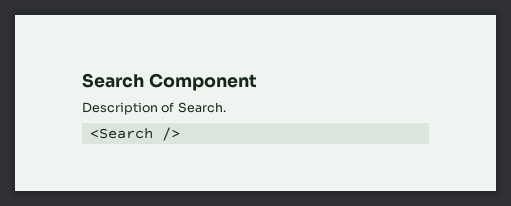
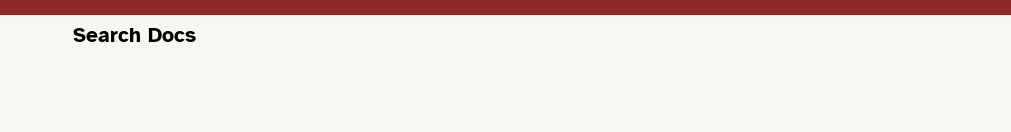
[148,73,257,91] [82,102,226,115] [89,127,180,141] Component // Description of Search. // <Search /> -> [148,28,196,42] Docs

